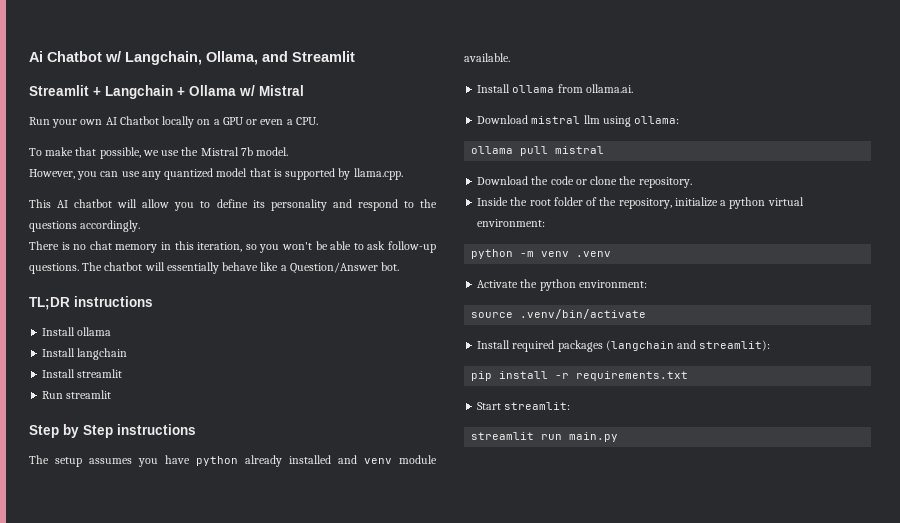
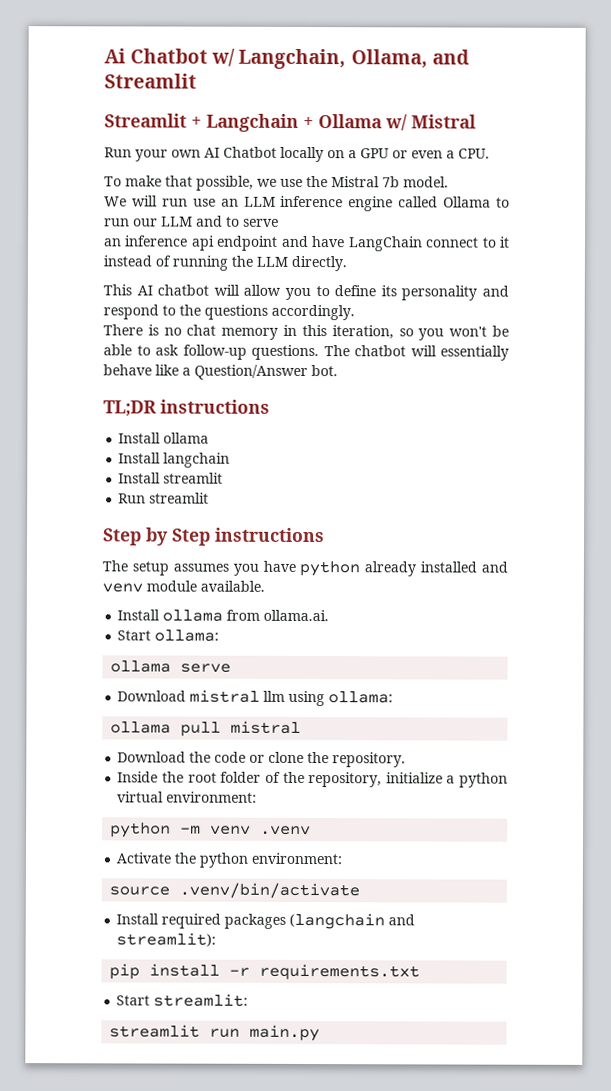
[29,168,403,180] However, you can use any quantized model that is supported by llama.cpp. -> [104,195,510,212] [104,215,279,227] [103,235,511,252] [103,255,347,272] We will run use an LLM inference engine called Ollama to run our LLM and to serve // an inference api endpoint and have LangChain connect to it instead of running the LLM directly.
(633, 88) none -> [117,629,220,642] [110,660,232,673] // Start ollama: // ollama serve

